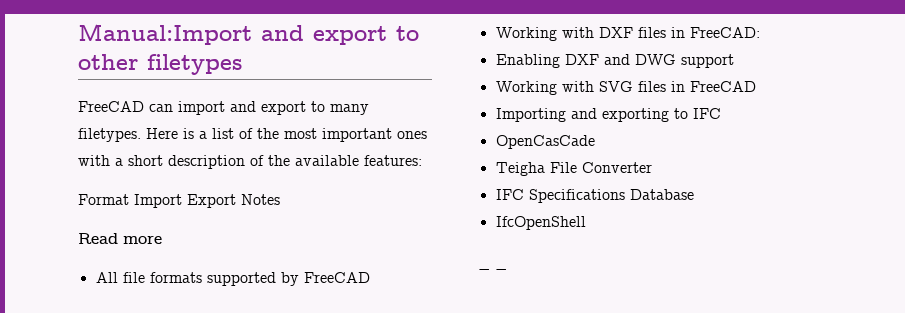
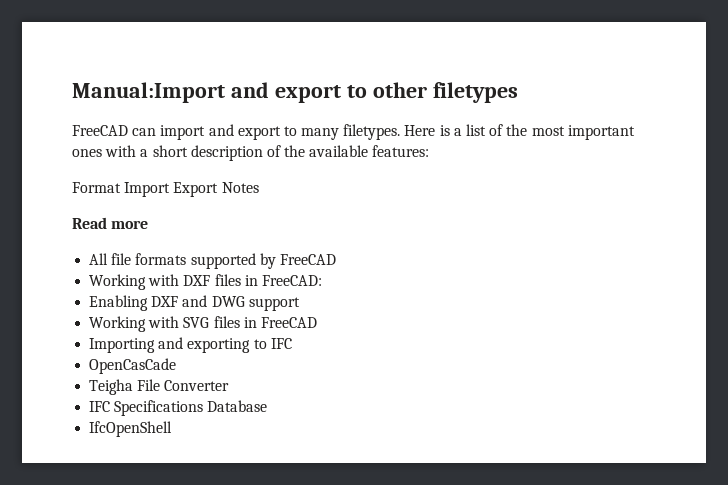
[478,266,507,270] // _ _ -> (173, 429) none

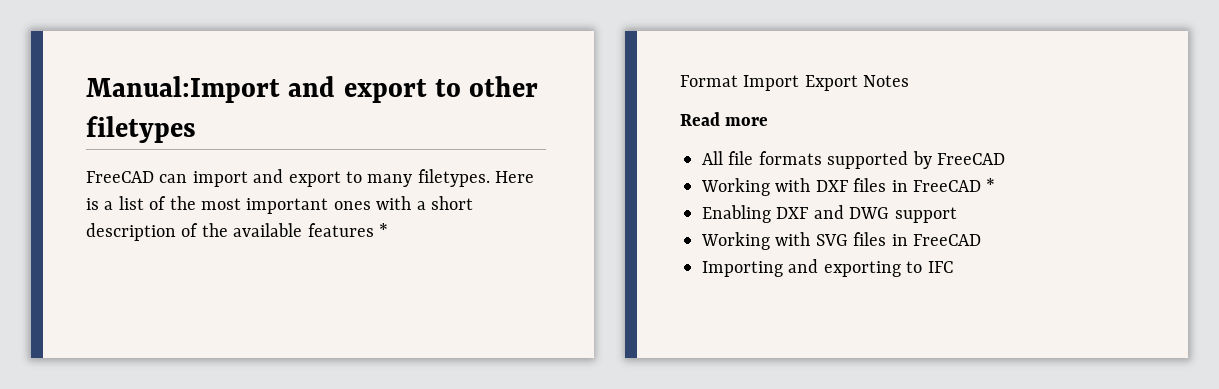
[372,145,430,157] features: -> [307,223,388,237] features *
[261,275,322,286] FreeCAD: -> [913,178,996,192] FreeCAD *
[89,358,177,374] [89,379,230,395] [89,400,268,416] [89,421,173,437] // OpenCasCade // Teigha File Converter // IFC Specifications Database // IfcOpenShell -> (953, 267) none

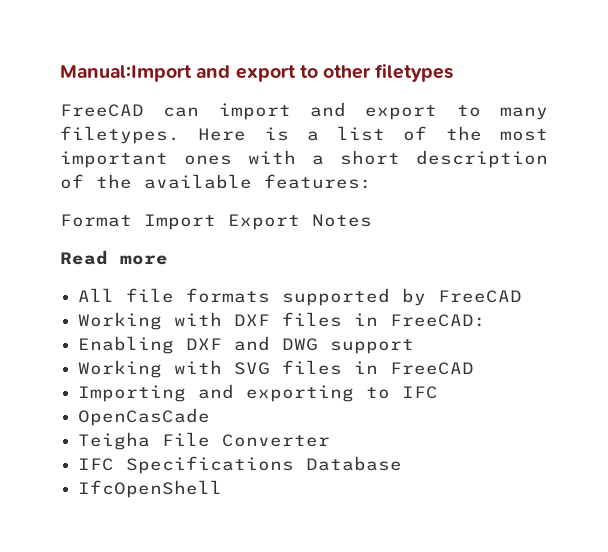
[307,223,388,237] features * -> [264,174,372,189] features:
[913,178,996,192] FreeCAD * -> [390,314,487,327] FreeCAD:
(953, 267) none -> [78,408,211,426] [78,432,331,450] [78,456,403,474] [78,480,223,498] // OpenCasCade // Teigha File Converter // IFC Specifications Database // IfcOpenShell

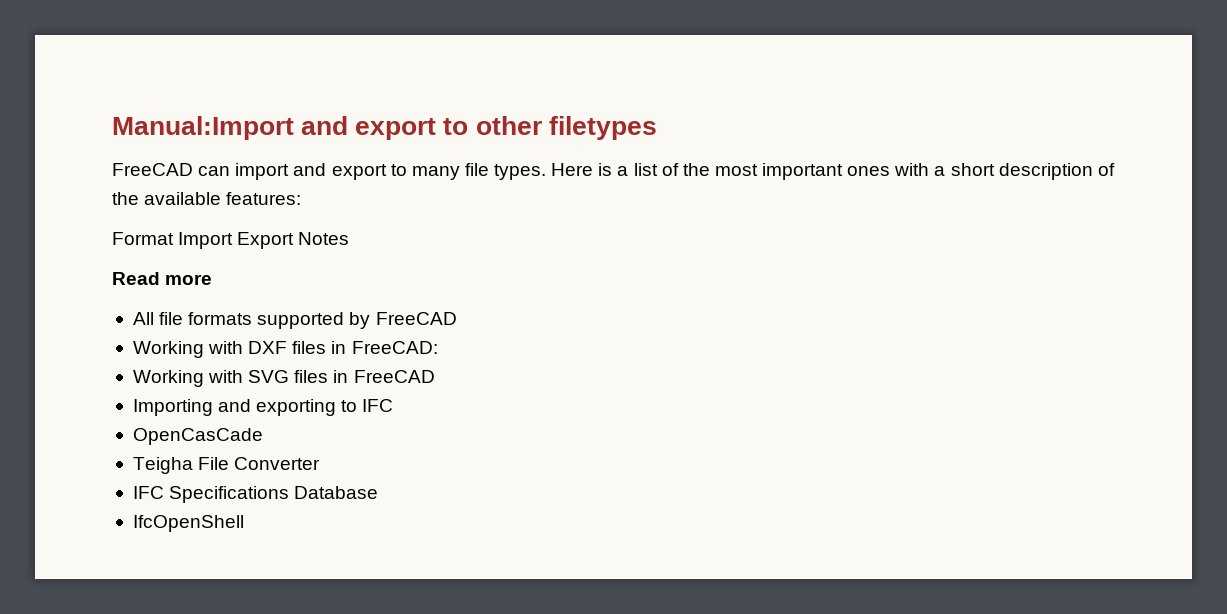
[60,126,180,144] filetypes. -> [464,163,547,180] file types.
[78,336,415,354] // Enabling DXF and DWG support -> (438, 347) none

